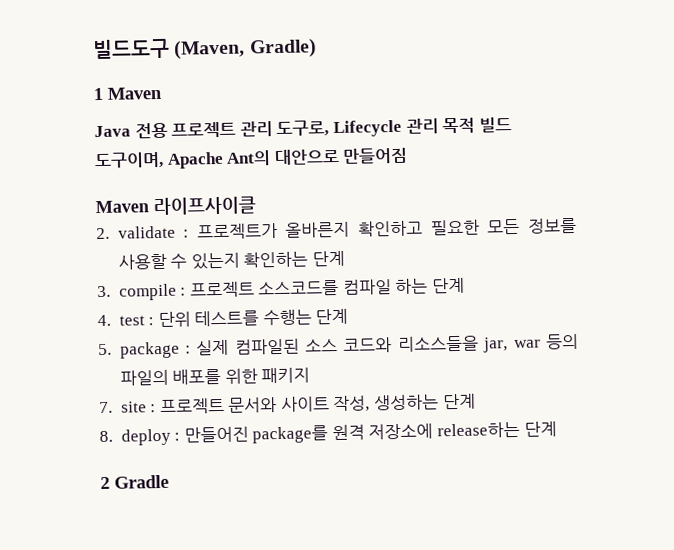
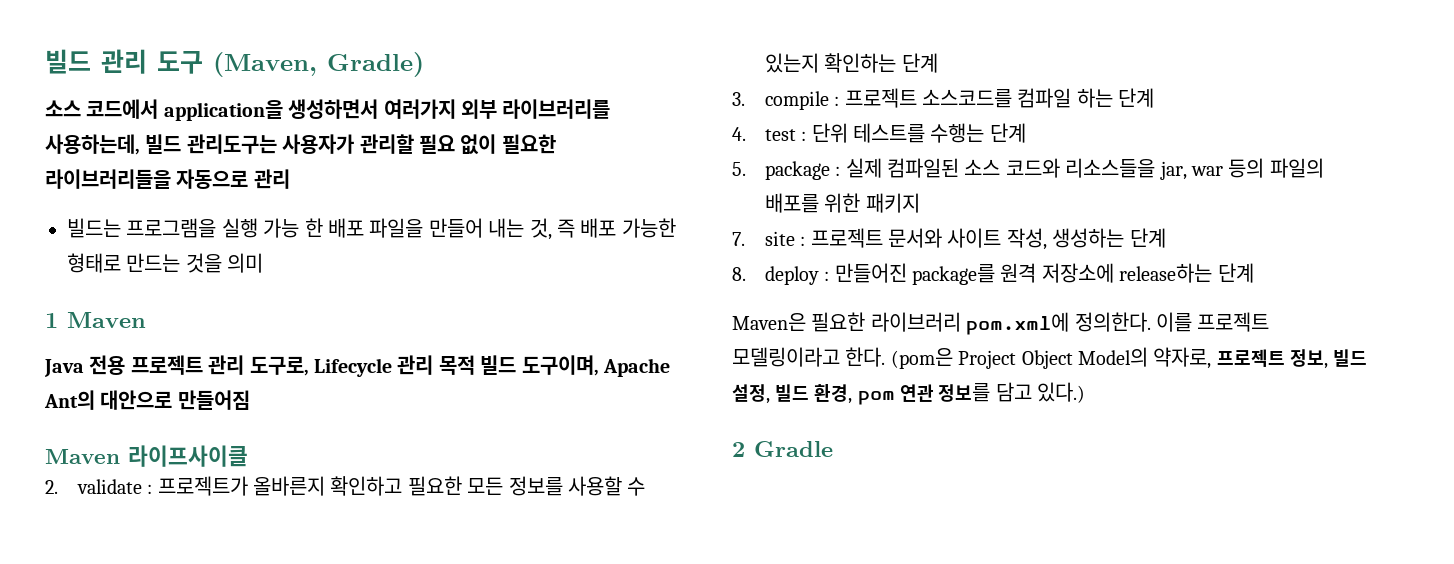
[92,38,170,60] 빌드도구 -> [45,49,203,74] 빌드 관리 도구
(317, 48) none -> [45,99,611,121] [45,134,556,155] [45,169,290,189] [67,218,676,240] [67,253,264,273] // 소스 코드에서 application을 생성하면서 여러가지 외부 라이브러리를 사용하는데, 빌드 관리도구는 사용자가 관리할 필요 없이 필요한 라이브러리들을 자동으로 관리 // 빌드는 프로그램을 실행 가능 한 배포 파일을 만들어 내는 것, 즉 배포 가능한 형태로 만드는 것을 의미
(557, 429) none -> [732,312,1270,335] [732,347,1368,369] [732,382,1086,405] // Maven은 필요한 라이브러리 pom.xml에 정의한다. 이를 프로젝트 모델링이라고 한다. (pom은 Project Object Model의 약자로, 프로젝트 정보, 빌드 설정, 빌드 환경, pom 연관 정보를 담고 있다.)

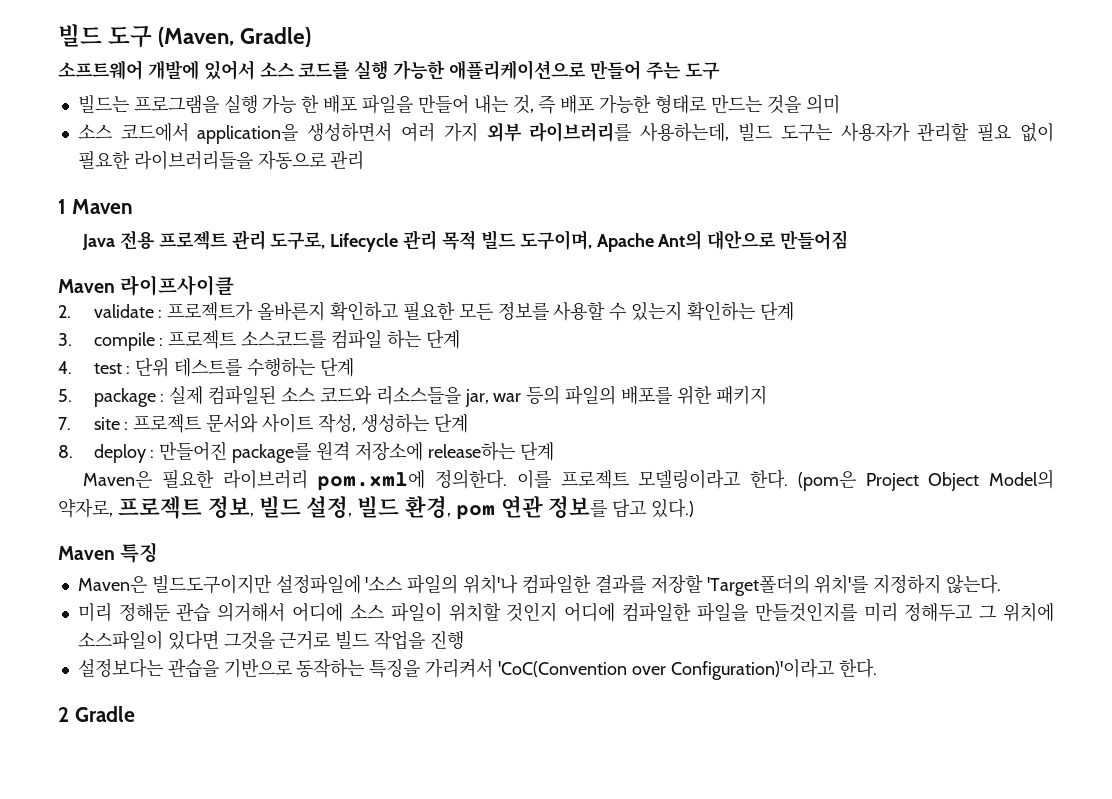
[45,49,147,74] 빌드 관리 -> [58,24,102,47] 빌드
[45,99,611,121] [45,134,556,155] [45,169,290,189] 소스 코드에서 application을 생성하면서 여러가지 외부 라이브러리를 사용하는데, 빌드 관리도구는 사용자가 관리할 필요 없이 필요한 라이브러리들을 자동으로 관리 -> [58,60,720,80] 소프트웨어 개발에 있어서 소스 코드를 실행 가능한 애플리케이션으로 만들어 주는 도구
(264, 263) none -> [77,122,1054,144] [77,150,365,170] // 소스 코드에서 application을 생성하면서 여러 가지 외부 라이브러리를 사용하는데, 빌드 도구는 사용자가 관리할 필요 없이 필요한 라이브러리들을 자동으로 관리
[930,123,985,143] 수행는 -> [247,358,316,377] 수행하는
(1086, 392) none -> [58,542,159,563] [77,574,1002,596] [77,602,1055,622] [77,630,464,650] [77,658,877,680] // Maven 특징 // Maven은 빌드도구이지만 설정파일에 '소스 파일의 위치'나 컴파일한 결과를 저장할 'Target폴더의 위치'를 지정하지 않는다. // 미리 정해둔 관습 의거해서 어디에 소스 파일이 위치할 것인지 어디에 컴파일한 파일을 만들것인지를 미리 정해두고 그 위치에 소스파일이 있다면 그것을 근거로 빌드 작업을 진행 // 설정보다는 관습을 기반으로 동작하는 특징을 가리켜서 'CoC(Convention over Configuration)'이라고 한다.

